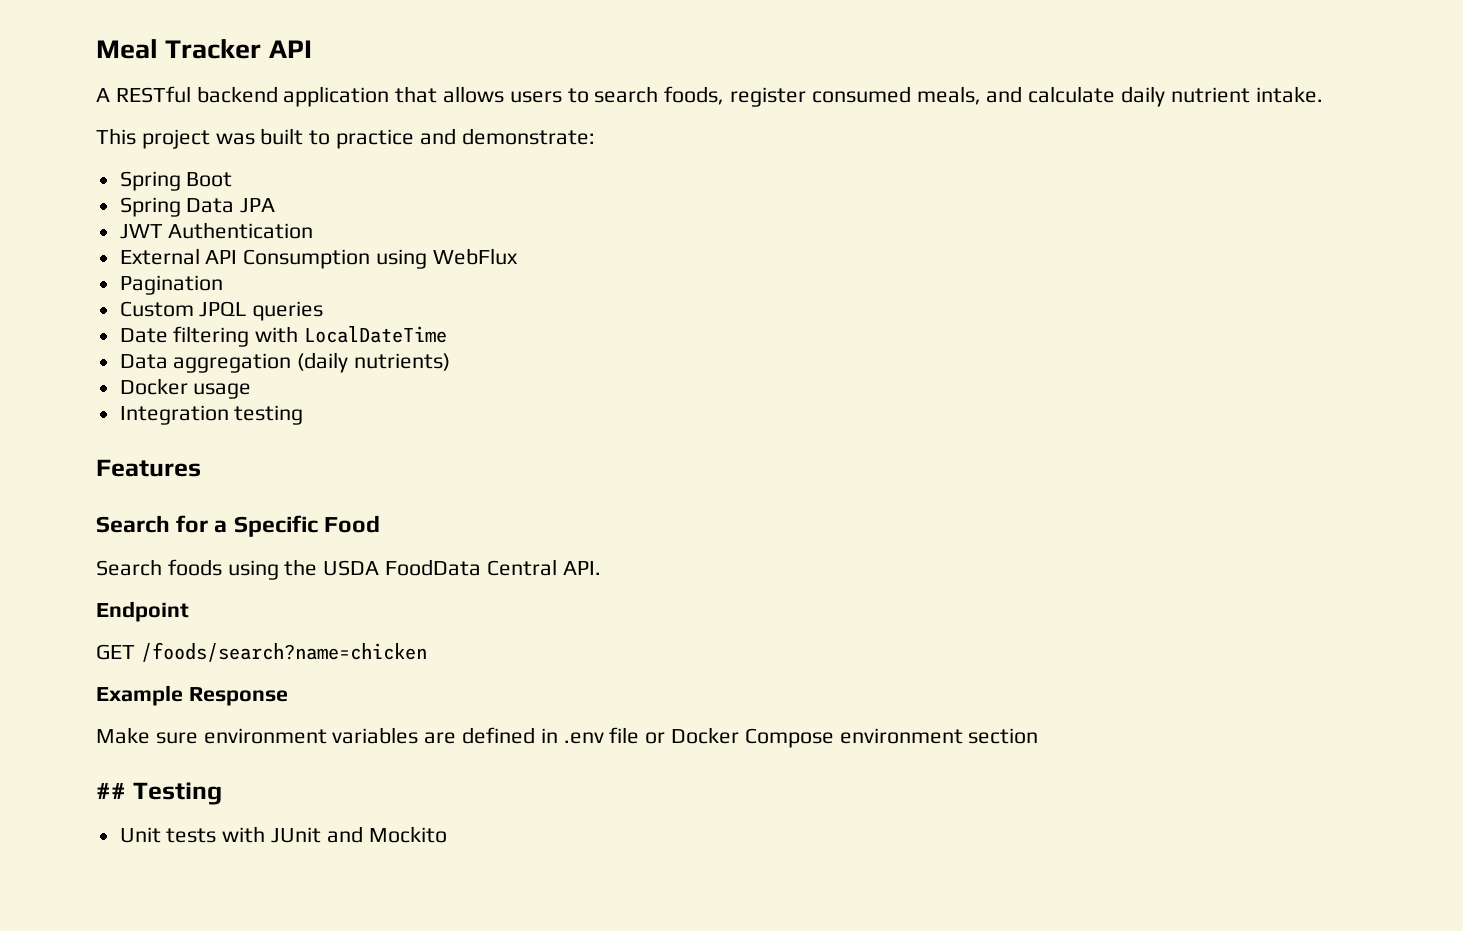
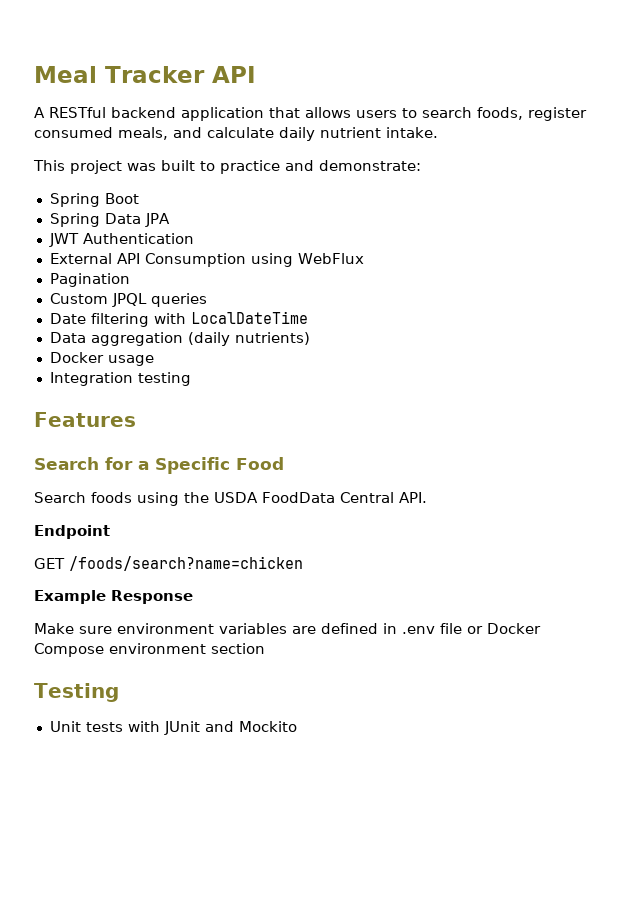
[96,783,126,799] ## -> (265, 648) none

